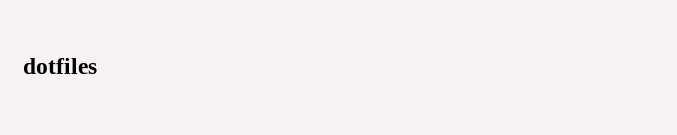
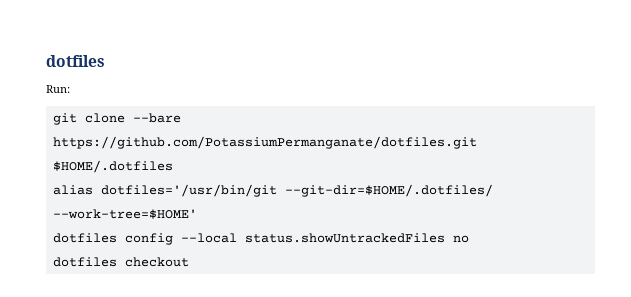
[23,58,97,74] dotfiles -> [46,55,105,67] [46,85,70,93] [52,113,181,125] [52,136,477,149] [52,160,173,173] [52,184,493,197] [52,209,197,219] [52,233,469,245] [52,257,189,267] dotfiles // Run: // git clone --bare https://github.com/PotassiumPermanganate/dotfiles.git $HOME/.dotfiles // alias dotfiles='/usr/bin/git --git-dir=$HOME/.dotfiles/ --work-tree=$HOME' // dotfiles config --local status.showUntrackedFiles no // dotfiles checkout

